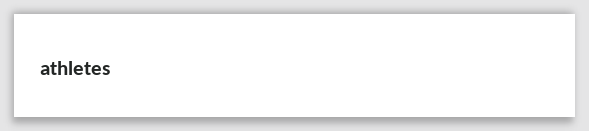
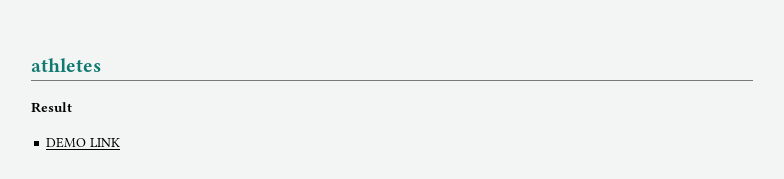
(110, 68) none -> [31,102,72,113] [46,137,121,148] // Result // DEMO LINK

